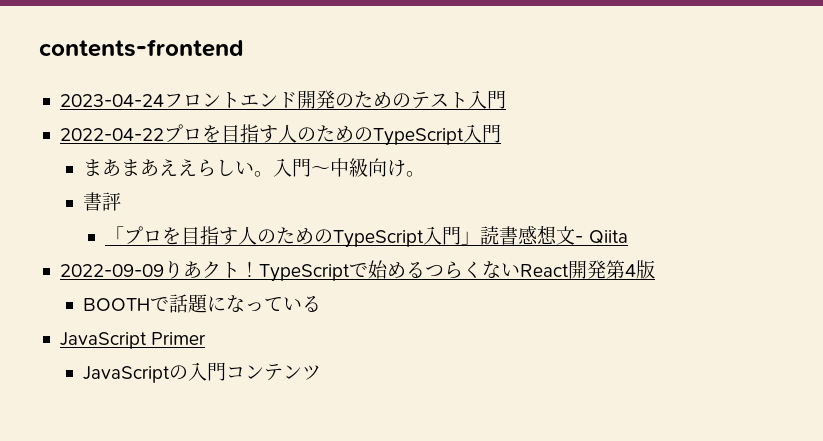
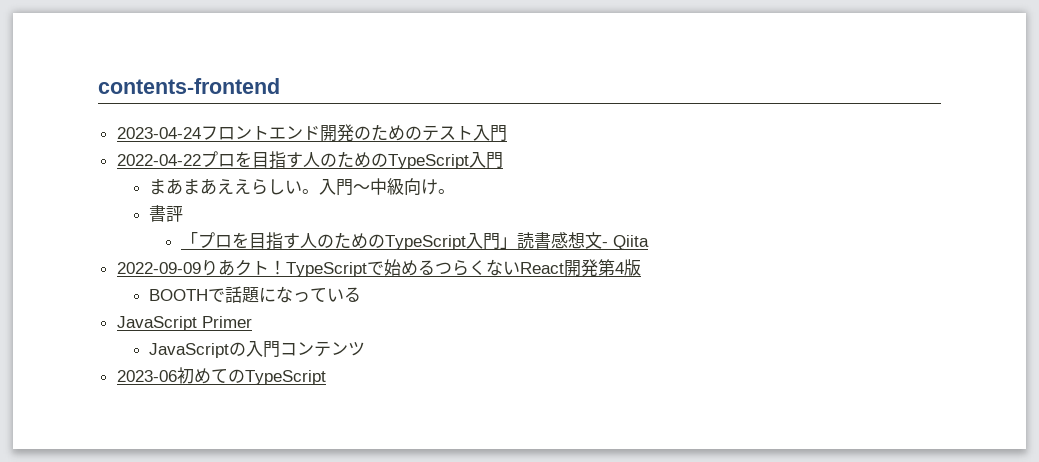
(321, 372) none -> [116,367,326,385] // 2023-06初めてのTypeScript

